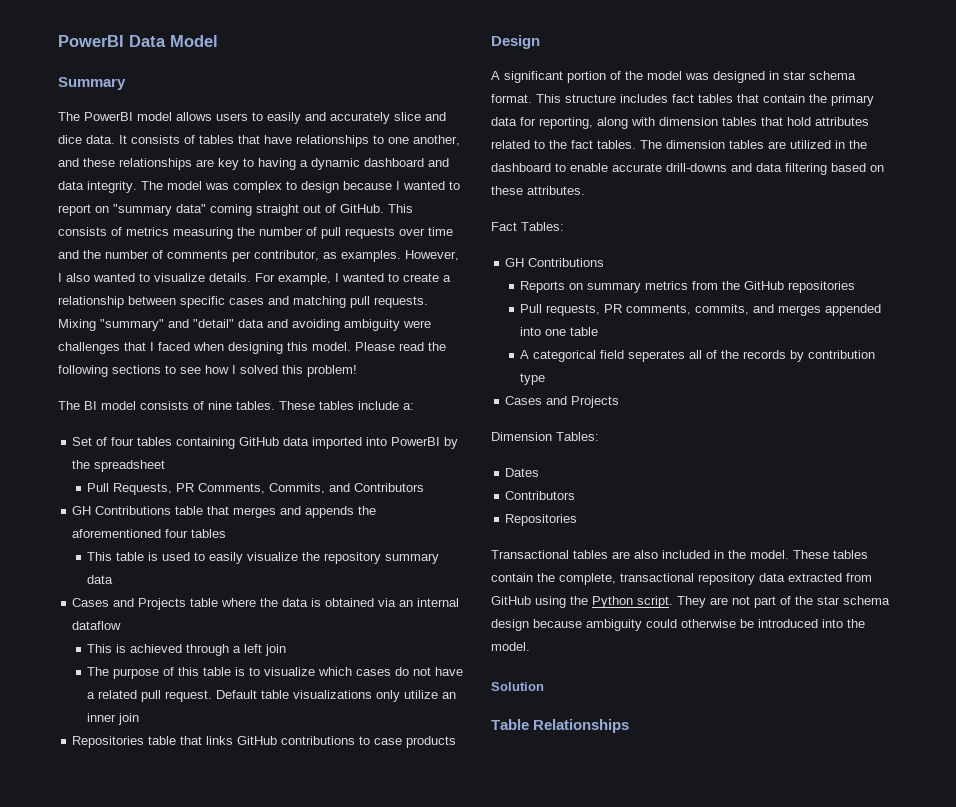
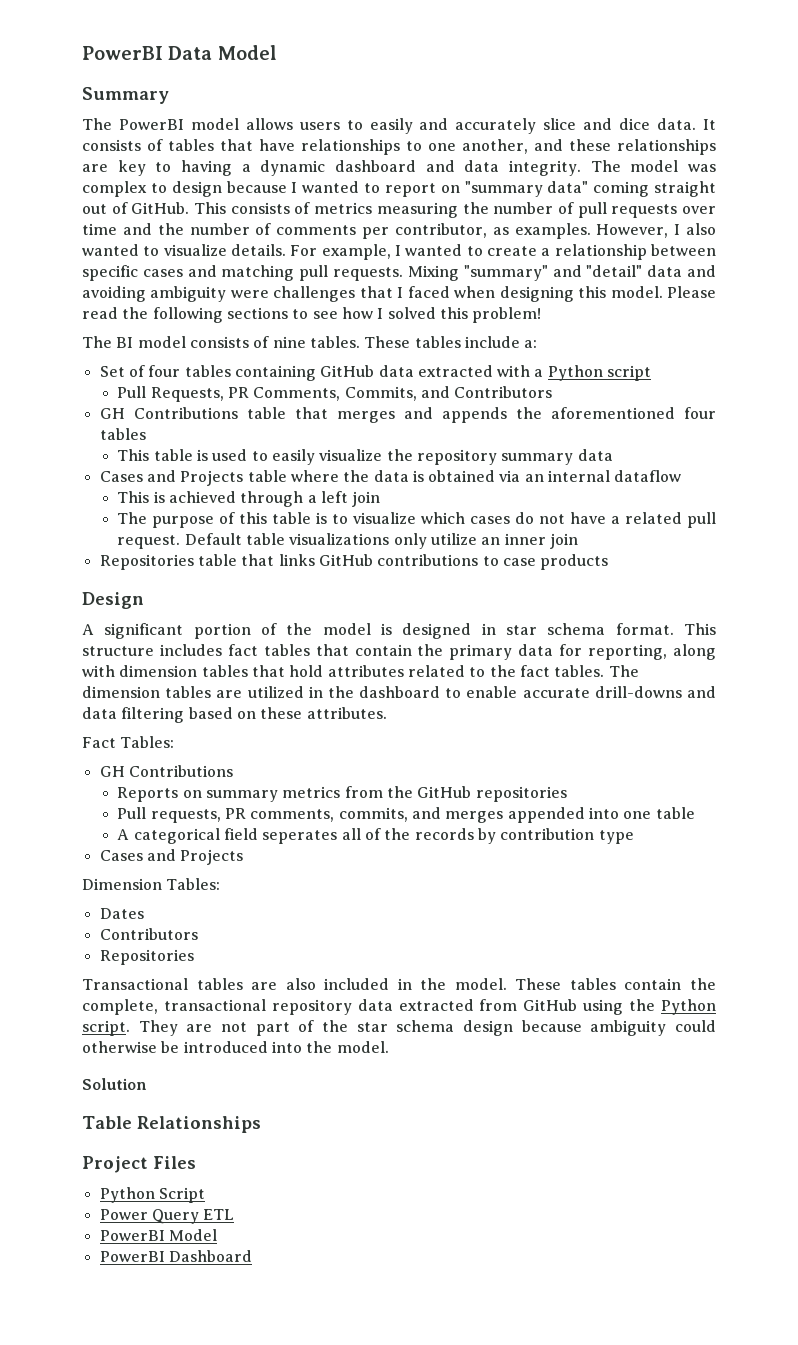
[312,437,459,449] [72,460,166,472] imported into PowerBI by the spreadsheet -> [417,365,652,381] extracted with a Python script
[685,73,709,80] was -> [381,623,392,635] is
(630, 726) none -> [82,1156,196,1173] [99,1187,205,1203] [99,1209,235,1224] [99,1229,217,1241] [99,1250,252,1262] // Project Files // Python Script // Power Query ETL // PowerBI Model // PowerBI Dashboard

